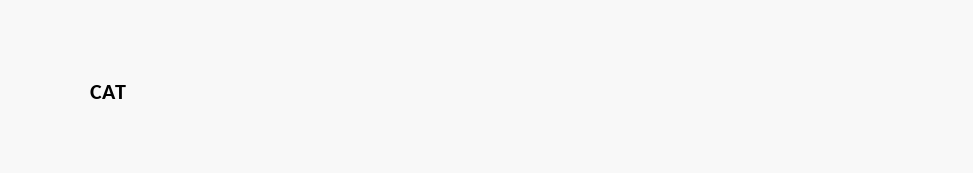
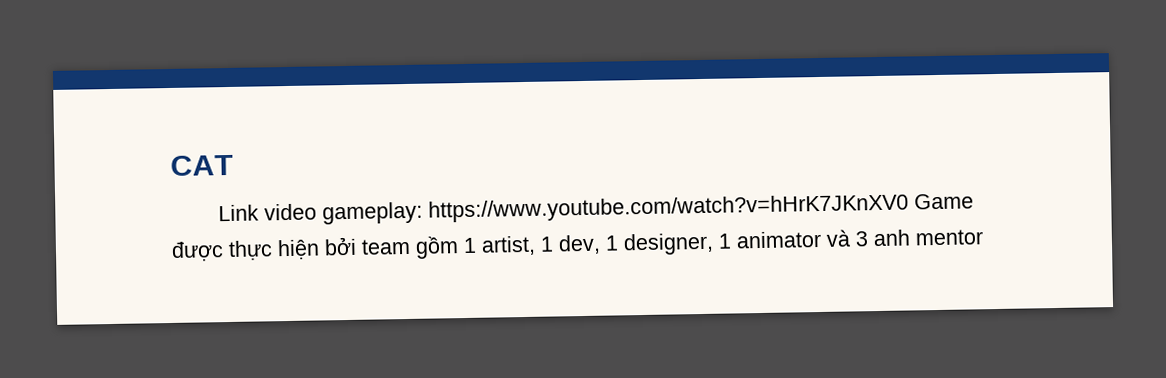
(126, 92) none -> [217,193,974,225] [171,229,983,262] // Link video gameplay: https://www.youtube.com/watch?v=hHrK7JKnXV0 Game được thực hiện bởi team gồm 1 artist, 1 dev, 1 designer, 1 animator và 3 anh mentor

